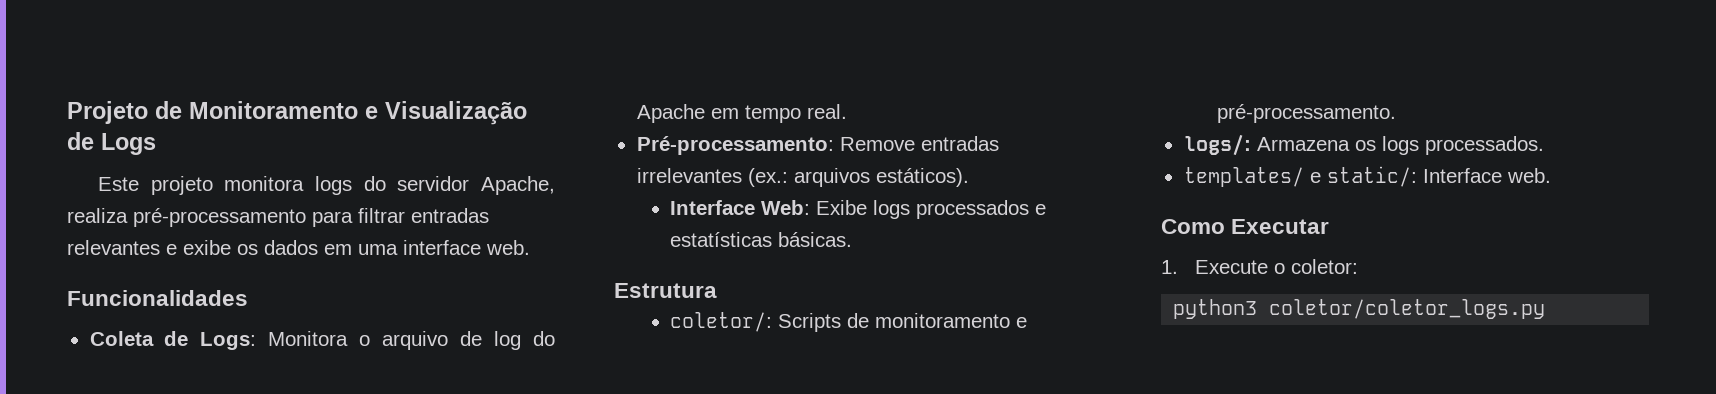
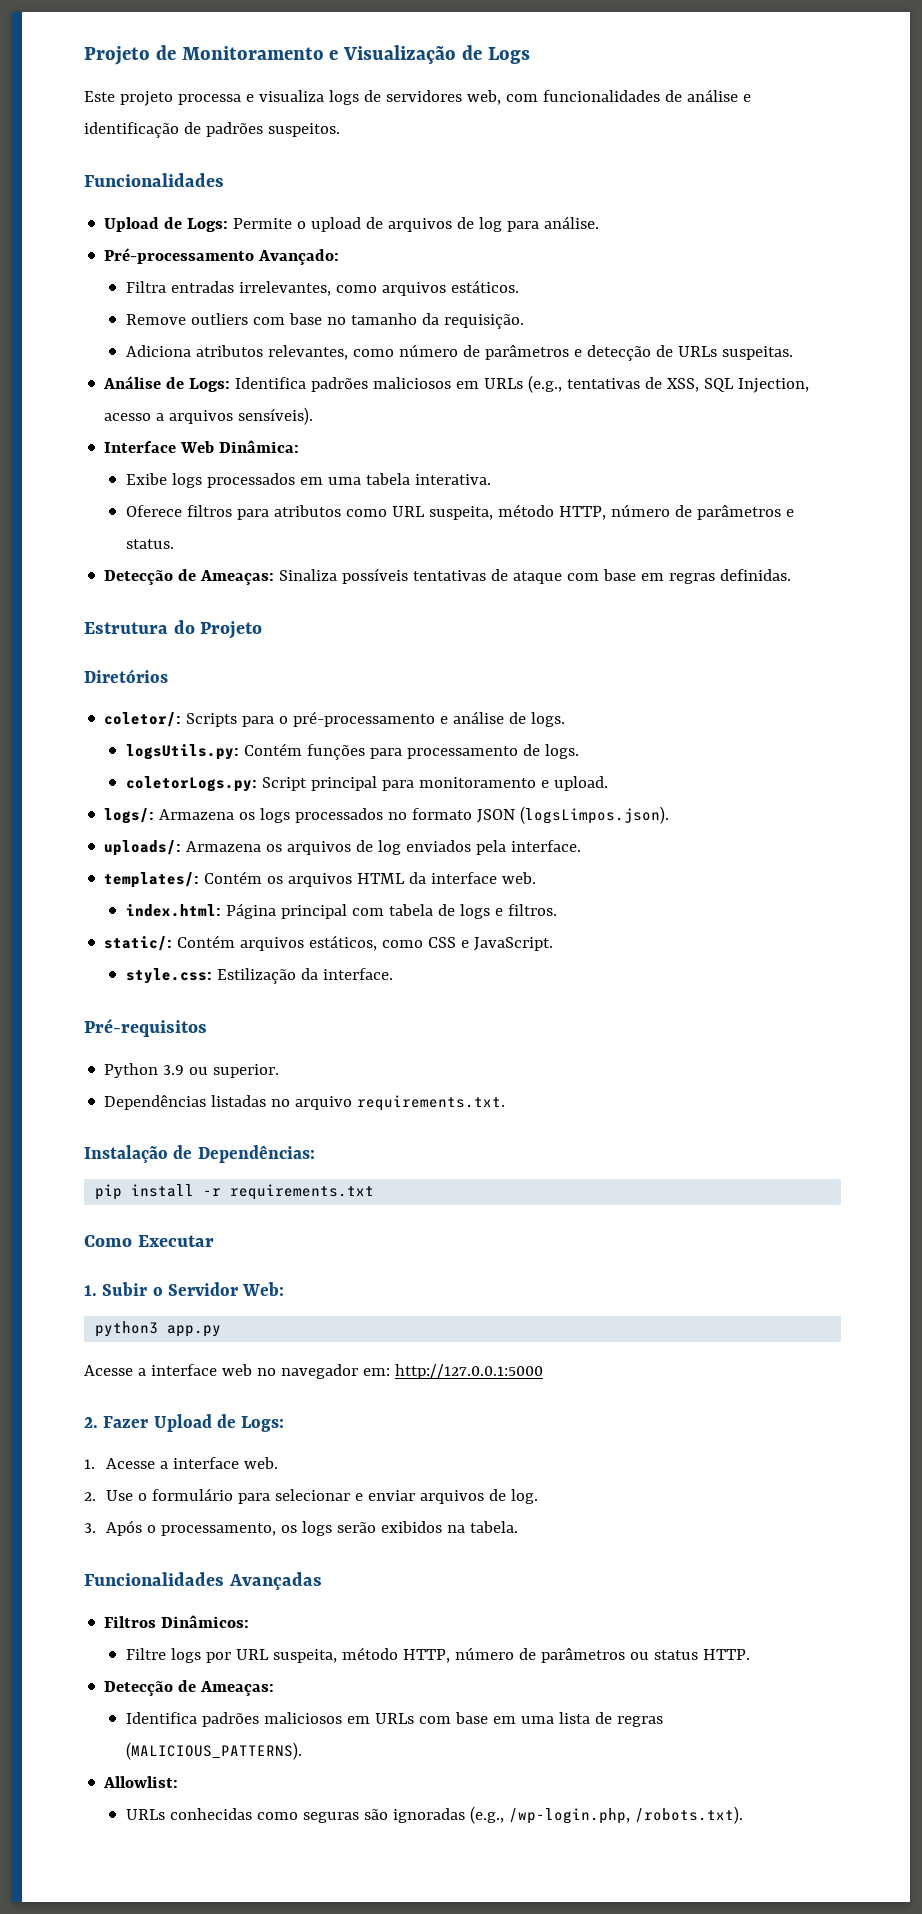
[224,176,555,195] [67,208,489,227] [67,240,530,255] monitora logs do servidor Apache, realiza pré-processamento para filtrar entradas relevantes e exibe os dados em uma interface web. -> [177,89,751,105] [84,122,340,138] processa e visualiza logs de servidores web, com funcionalidades de análise e identificação de padrões suspeitos.
[89,331,555,350] [636,104,847,123] [636,136,999,155] [636,168,969,187] [670,200,811,215] Coleta de Logs: Monitora o arquivo de log do Apache em tempo real. // Pré-processamento: Remove entradas irrelevantes (ex.: arquivos estáticos). // Interface Web: -> [104,216,600,232] [104,248,340,265] [125,280,519,296] [125,313,524,329] [125,344,793,361] [103,375,810,393] [104,407,314,425] [104,440,300,453] Upload de Logs: Permite o upload de arquivos de log para análise. // Pré-processamento Avançado: // Filtra entradas irrelevantes, como arquivos estáticos. // Remove outliers com base no tamanho da requisição. // Adiciona atributos relevantes, como número de parâmetros e detecção de URLs suspeitas. // Análise de Logs: Identifica padrões maliciosos em URLs (e.g., tentativas de XSS, SQL Injection, acesso a arquivos sensíveis). // Interface Web Dinâmica: //
[1035,204,1047,215] [670,232,853,247] [614,283,717,298] [670,312,870,332] e estatísticas básicas. // Estrutura // coletor/: Scripts de -> [299,473,491,485] [125,504,794,520] [125,539,174,549] [104,568,792,585] [84,620,263,639] [84,669,168,683] [104,711,566,727] [125,743,579,760] [125,776,414,792] em uma tabela interativa. // Oferece filtros para atributos como URL suspeita, método HTTP, número de parâmetros e status. // Detecção de Ameaças: Sinaliza possíveis tentativas de ataque com base em regras definidas. // Estrutura do Projeto // Diretórios // coletor/: Scripts para o pré-processamento e análise de logs. // logsUtils.py: Contém funções para processamento de logs. // coletorLogs.py: Script principal para
[1217,104,1397,123] pré-processamento. -> [553,776,608,791] upload.
[1424,136,1544,155] [1183,166,1551,187] [1161,219,1330,234] [1161,259,1358,274] [1173,299,1546,319] processados. // templates/ e static/: Interface web. // Como Executar // 1. Execute o coletor: // python3 coletor/coletor_logs.py -> [295,806,670,824] [104,840,582,856] [104,871,537,888] [125,903,557,919] [104,935,554,951] [125,968,393,984] [84,1018,207,1037] [104,1063,280,1078] [104,1095,506,1111] [84,1145,315,1163] [95,1184,375,1200] [84,1235,214,1247] [84,1282,285,1296] [95,1321,222,1337] [84,1364,543,1379] [84,1414,285,1432] [84,1457,278,1469] [84,1488,538,1504] [84,1520,518,1536] [84,1572,322,1590] [104,1615,250,1628] [125,1647,750,1663] [104,1680,275,1696] [125,1712,663,1727] [125,1742,302,1760] [103,1776,179,1788] [125,1806,743,1824] processados no formato JSON (logsLimpos.json). // uploads/: Armazena os arquivos de log enviados pela interface. // templates/: Contém os arquivos HTML da interface web. // index.html: Página principal com tabela de logs e filtros. // static/: Contém arquivos estáticos, como CSS e JavaScript. // style.css: Estilização da interface. // Pré-requisitos // Python 3.9 ou superior. // Dependências listadas no arquivo requirements.txt. // Instalação de Dependências: // pip install -r requirements.txt // Como Executar // 1. Subir o Servidor Web: // python3 app.py // Acesse a interface web no navegador em: http://127.0.0.1:5000 // 2. Fazer Upload de Logs: // 1. Acesse a interface web. // 2. Use o formulário para selecionar e enviar arquivos de log. // 3. Após o processamento, os logs serão exibidos na tabela. // Funcionalidades Avançadas // Filtros Dinâmicos: // Filtre logs por URL suspeita, método HTTP, número de parâmetros ou status HTTP. // Detecção de Ameaças: // Identifica padrões maliciosos em URLs com base em uma lista de regras (MALICIOUS_PATTERNS). // Allowlist: // URLs conhecidas como seguras são ignoradas (e.g., /wp-login.php, /robots.txt).

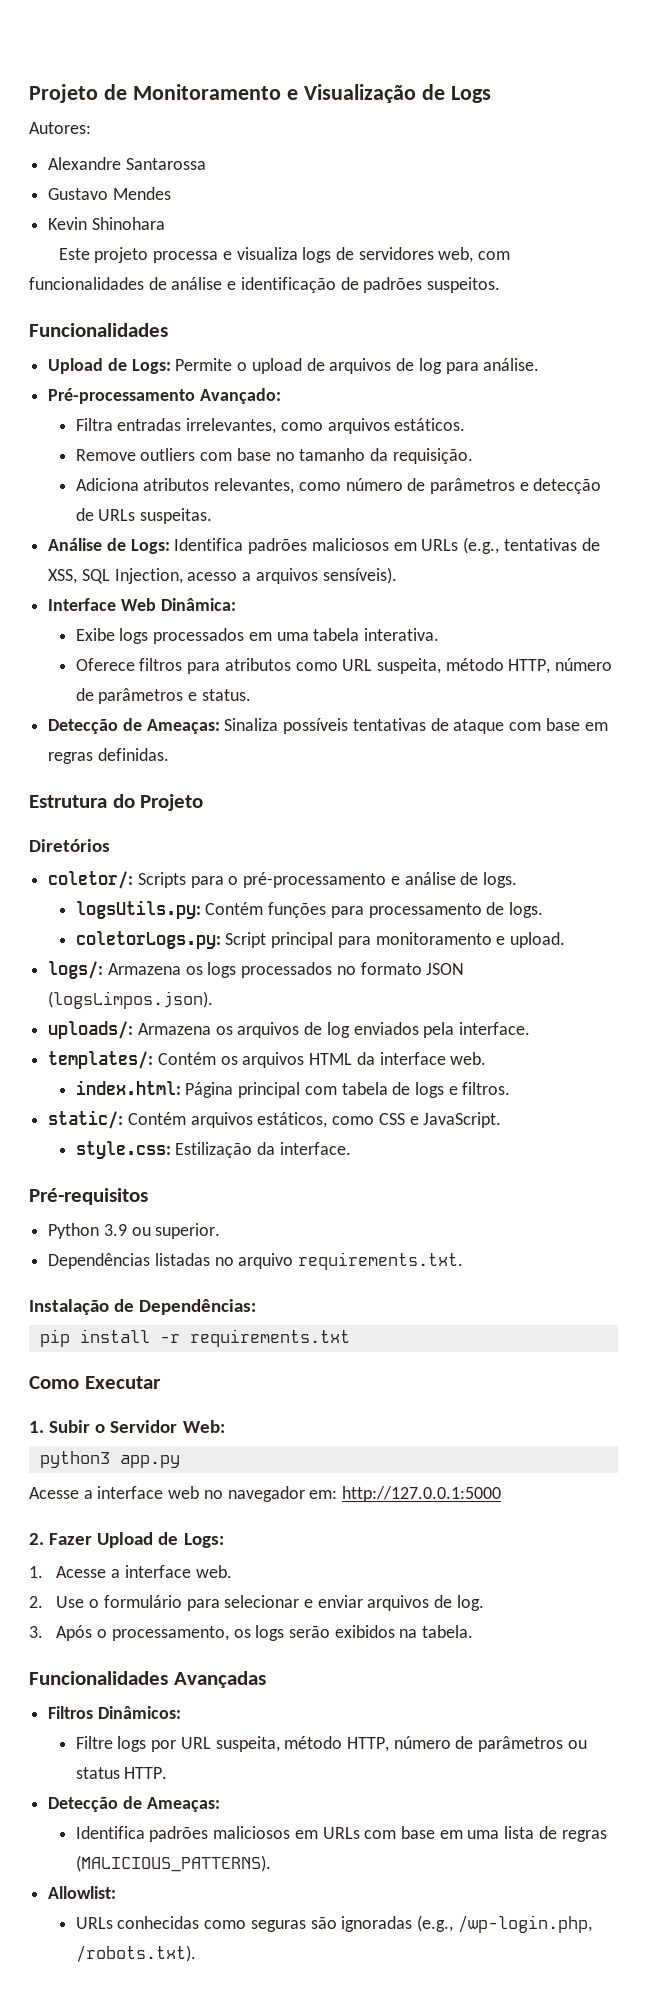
(530, 55) none -> [29,122,91,134] [48,157,206,170] [48,187,171,200] [48,217,165,230] // Autores: // Alexandre Santarossa // Gustavo Mendes // Kevin Shinohara

